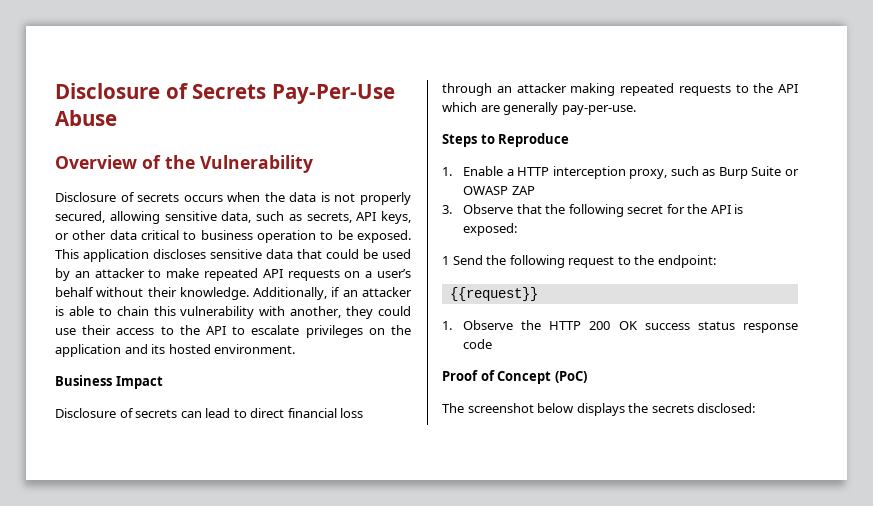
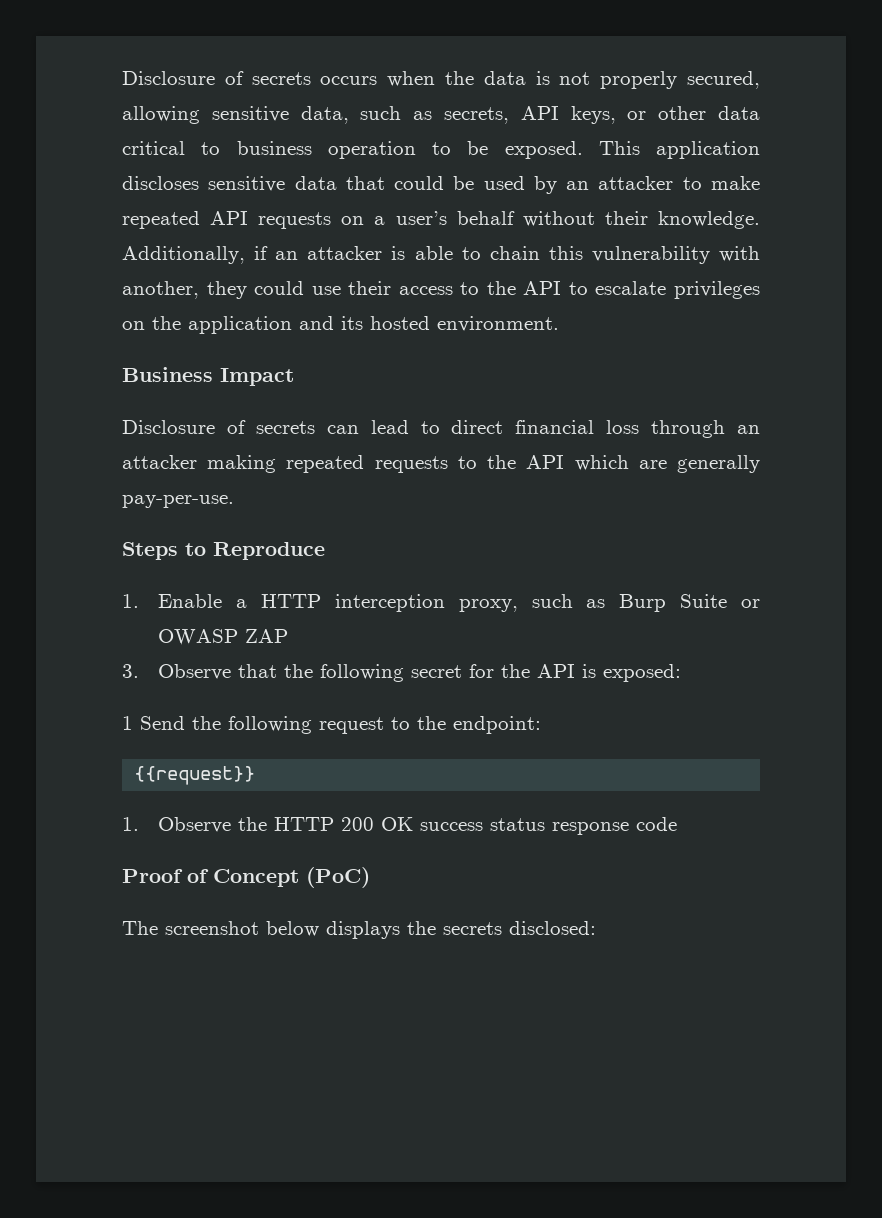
[55,83,395,104] [55,110,117,126] [55,155,313,173] [55,192,135,202] Disclosure of Secrets Pay-Per-Use Abuse // Overview of the Vulnerability // Disclosure of -> [122,71,244,85] Disclosure of

